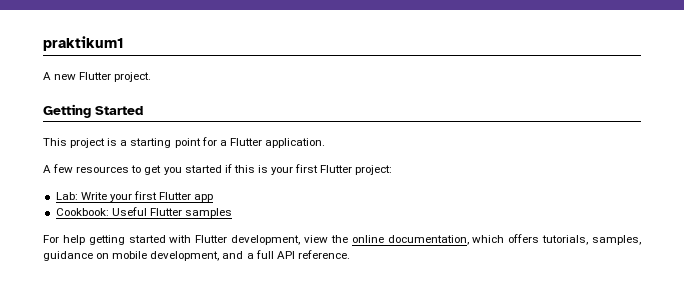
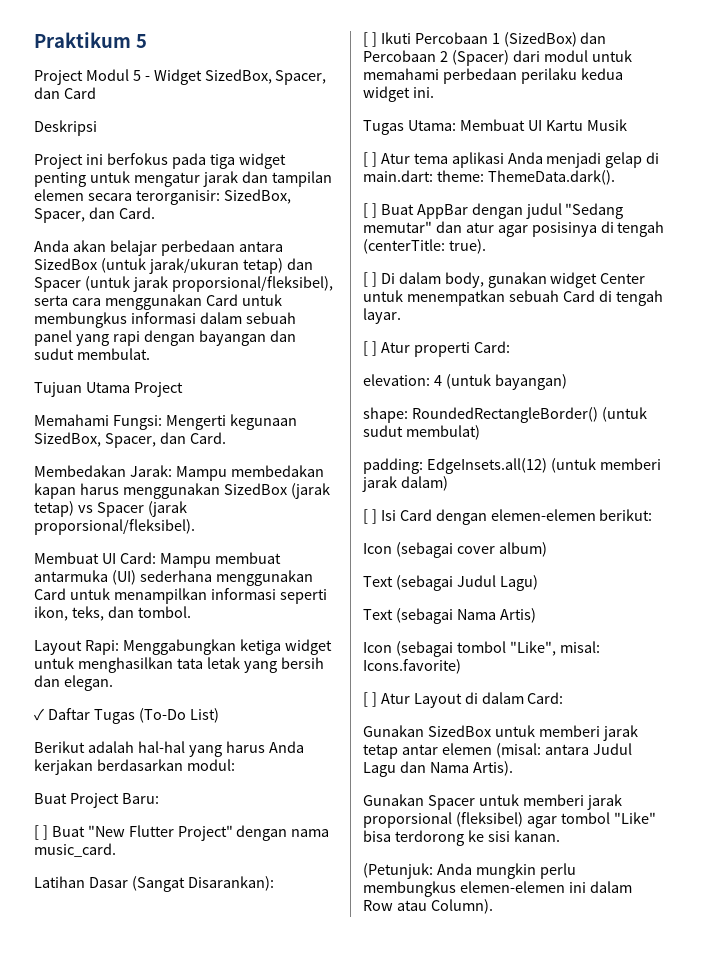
[43,36,124,51] [43,72,152,82] [43,104,143,118] [43,137,325,148] [43,164,393,175] [55,191,214,202] [55,207,232,218] [43,234,641,245] [43,250,350,261] praktikum1 // A new Flutter project. // Getting Started // This project is a starting point for a Flutter application. // A few resources to get you started if this is your first Flutter project: // Lab: Write your first Flutter app // Cookbook: Useful Flutter samples // For help getting started with Flutter development, view the online documentation, which offers tutorials, samples, guidance on mobile development, and a full API reference. -> [34,32,147,48] [34,69,327,85] [34,87,96,99] [34,120,97,136] [34,153,286,169] [34,171,332,187] [34,189,291,205] [34,207,155,223] [34,240,283,256] [34,258,313,274] [34,276,333,292] [34,294,282,310] [34,312,296,328] [34,330,296,346] [34,348,150,360] [34,382,183,397] [34,414,297,430] [34,432,226,448] [34,465,324,481] [34,483,330,499] [34,501,187,517] [34,519,195,535] [34,552,281,568] [34,570,313,586] [34,588,327,604] [34,606,191,621] [34,639,332,655] [34,657,324,673] [34,675,113,691] [34,708,219,724] [34,741,304,757] [34,759,235,775] [34,793,159,808] [34,825,330,841] [34,843,116,857] [34,876,274,892] [363,32,607,47] [363,50,632,66] [363,68,623,84] [363,86,434,102] [363,119,627,135] [363,152,660,168] [363,170,615,185] [363,203,624,219] [363,221,665,237] [363,239,486,254] [363,272,646,288] [363,290,663,306] [363,308,401,324] [363,341,510,357] [363,374,567,390] [363,407,647,423] [363,425,480,440] [363,458,661,474] [362,476,448,492] [363,509,653,525] [363,542,547,558] [363,575,538,591] [363,608,536,624] [363,641,600,657] [363,659,461,674] [363,692,564,708] [363,725,638,741] [363,743,632,759] [363,761,513,777] [363,794,622,810] [363,812,656,828] [363,830,560,846] [363,863,576,879] [363,881,632,897] [363,899,493,914] Praktikum 5 // Project Modul 5 - Widget SizedBox, Spacer, dan Card // Deskripsi // Project ini berfokus pada tiga widget penting untuk mengatur jarak dan tampilan elemen secara terorganisir: SizedBox, Spacer, dan Card. // Anda akan belajar perbedaan antara SizedBox (untuk jarak/ukuran tetap) dan Spacer (untuk jarak proporsional/fleksibel), serta cara menggunakan Card untuk membungkus informasi dalam sebuah panel yang rapi dengan bayangan dan sudut membulat. // Tujuan Utama Project // Memahami Fungsi: Mengerti kegunaan SizedBox, Spacer, dan Card. // Membedakan Jarak: Mampu membedakan kapan harus menggunakan SizedBox (jarak tetap) vs Spacer (jarak proporsional/fleksibel). // Membuat UI Card: Mampu membuat antarmuka (UI) sederhana menggunakan Card untuk menampilkan informasi seperti ikon, teks, dan tombol. // Layout Rapi: Menggabungkan ketiga widget untuk menghasilkan tata letak yang bersih dan elegan. // ✓ Daftar Tugas (To-Do List) // Berikut adalah hal-hal yang harus Anda kerjakan berdasarkan modul: // Buat Project Baru: // [ ] Buat "New Flutter Project" dengan nama music_card. // Latihan Dasar (Sangat Disarankan): // [ ] Ikuti Percobaan 1 (SizedBox) dan Percobaan 2 (Spacer) dari modul untuk memahami perbedaan perilaku kedua widget ini. // Tugas Utama: Membuat UI Kartu Musik // [ ] Atur tema aplikasi Anda menjadi gelap di main.dart: theme: ThemeData.dark(). // [ ] Buat AppBar dengan judul "Sedang memutar" dan atur agar posisinya di tengah (centerTitle: true). // [ ] Di dalam body, gunakan widget Center untuk menempatkan sebuah Card di tengah layar. // [ ] Atur properti Card: // elevation: 4 (untuk bayangan) // shape: RoundedRectangleBorder() (untuk sudut membulat) // padding: EdgeInsets.all(12) (untuk memberi jarak dalam) // [ ] Isi Card dengan elemen-elemen berikut: // Icon (sebagai cover album) // Text (sebagai Judul Lagu) // Text (sebagai Nama Artis) // Icon (sebagai tombol "Like", misal: Icons.favorite) // [ ] Atur Layout di dalam Card: // Gunakan SizedBox untuk memberi jarak tetap antar elemen (misal: antara Judul Lagu dan Nama Artis). // Gunakan Spacer untuk memberi jarak proporsional (fleksibel) agar tombol "Like" bisa terdorong ke sisi kanan. // (Petunjuk: Anda mungkin perlu membungkus elemen-elemen ini dalam Row atau Column).

